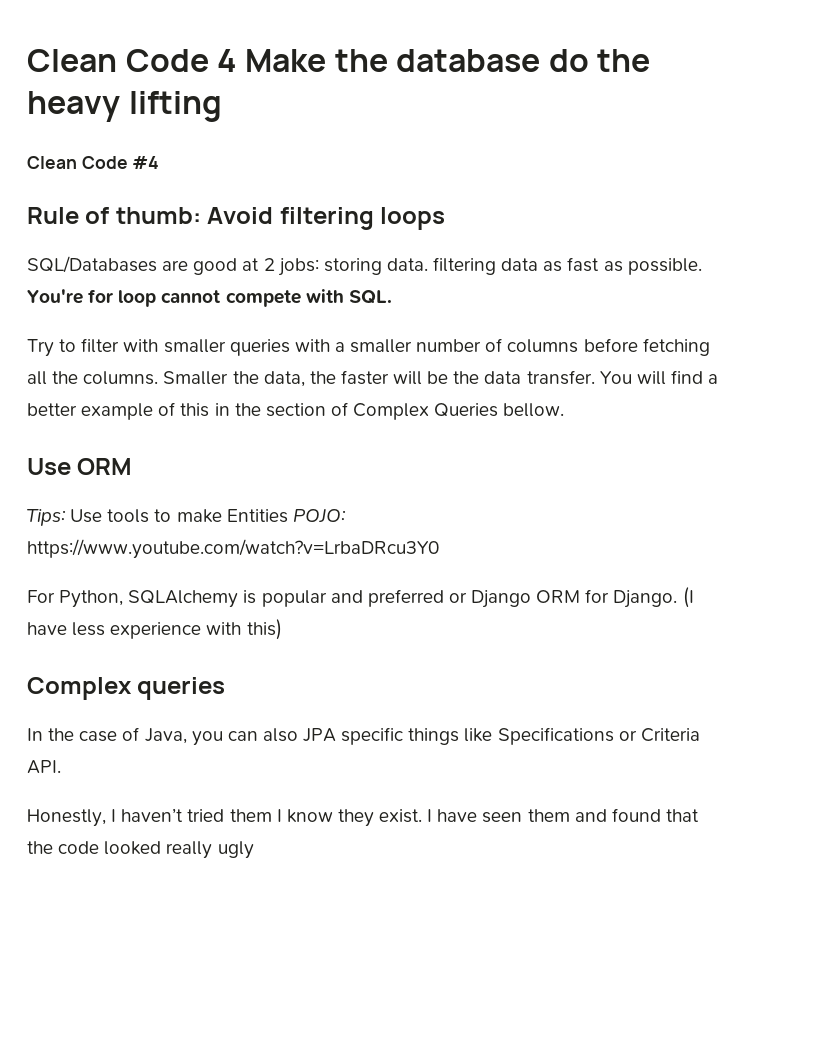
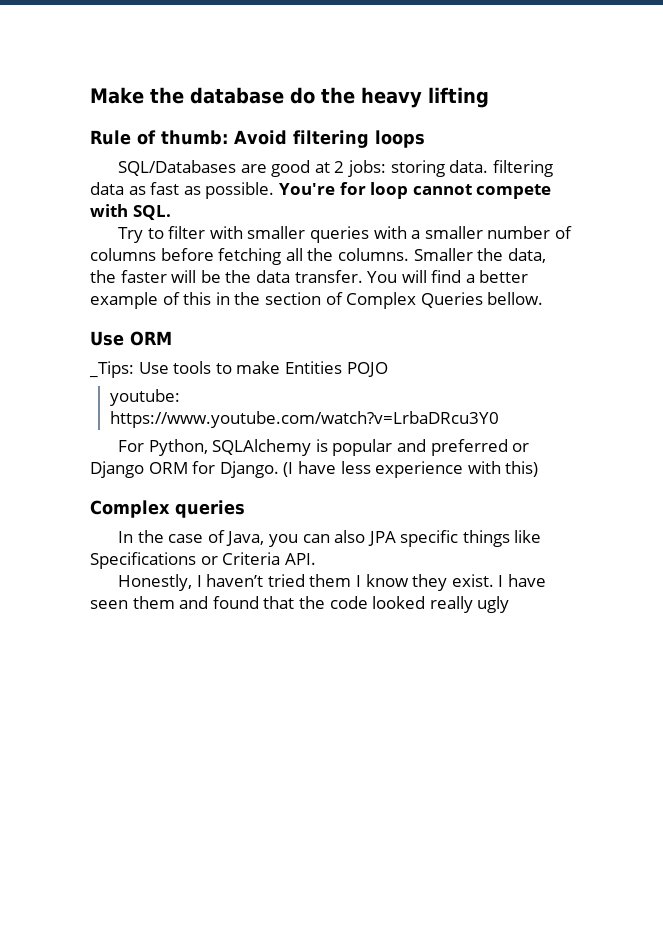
[27,49,237,72] Clean Code 4 -> (90, 95) none
[27,156,160,169] // Clean Code #4 -> (489, 97) none
[27,509,66,526] Tips: -> [89,361,134,378] _Tips:
[292,509,346,523] POJO: -> [346,362,388,377] [109,389,180,406] POJO // youtube:

